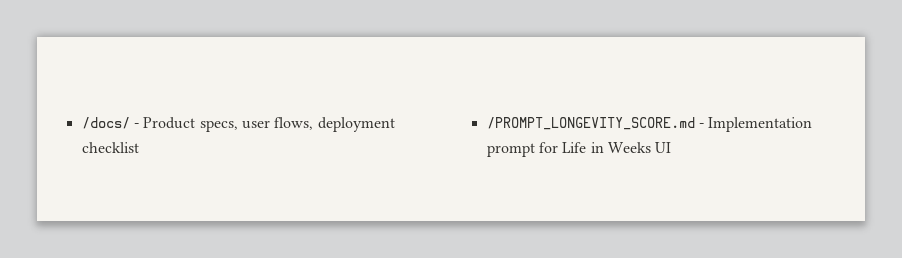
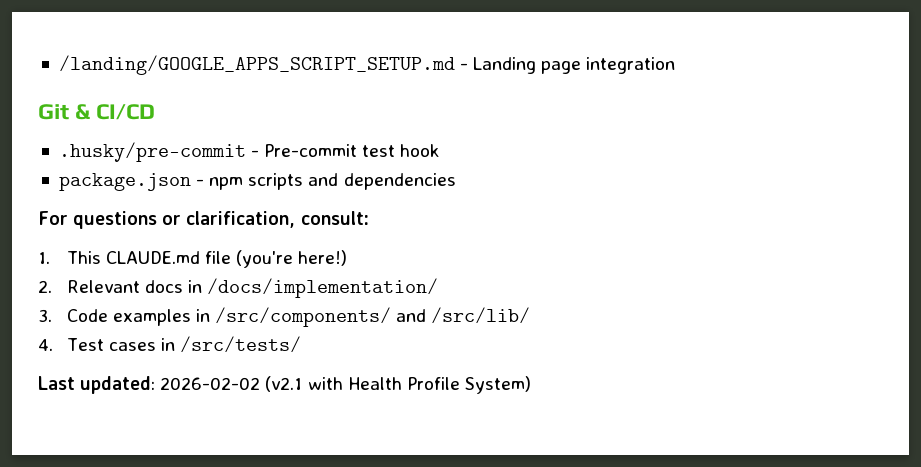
[81,117,395,132] [81,142,139,153] [486,117,813,132] [486,142,672,157] /docs/ - Product specs, user flows, deployment checklist // /PROMPT_LONGEVITY_SCORE.md - Implementation prompt for Life in Weeks UI -> [58,55,676,75] [38,104,156,120] [58,142,441,162] [58,173,456,191] [38,211,369,229] [38,250,348,268] [38,278,439,298] [38,307,531,327] [38,336,302,353] [38,376,531,394] /landing/GOOGLE_APPS_SCRIPT_SETUP.md - Landing page integration // Git & CI/CD // .husky/pre-commit - Pre-commit test hook // package.json - npm scripts and dependencies // For questions or clarification, consult: // 1. This CLAUDE.md file (you're here!) // 2. Relevant docs in /docs/implementation/ // 3. Code examples in /src/components/ and /src/lib/ // 4. Test cases in /src/tests/ // Last updated: 2026-02-02 (v2.1 with Health Profile System)

